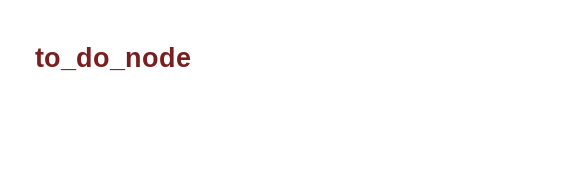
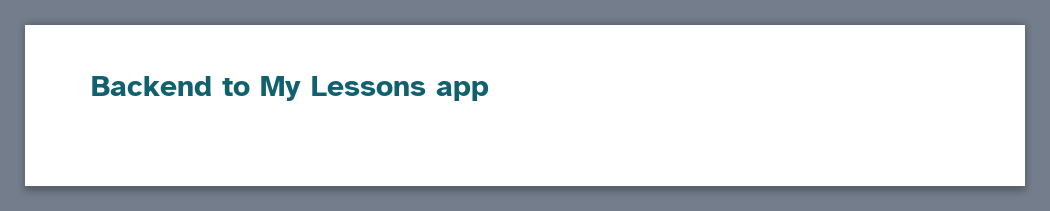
[35,47,191,71] to_do_node -> [91,76,489,101] Backend to My Lessons app

